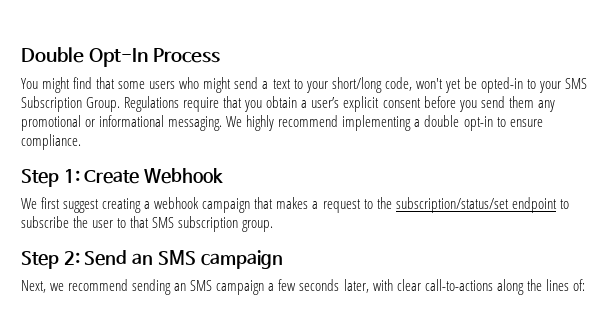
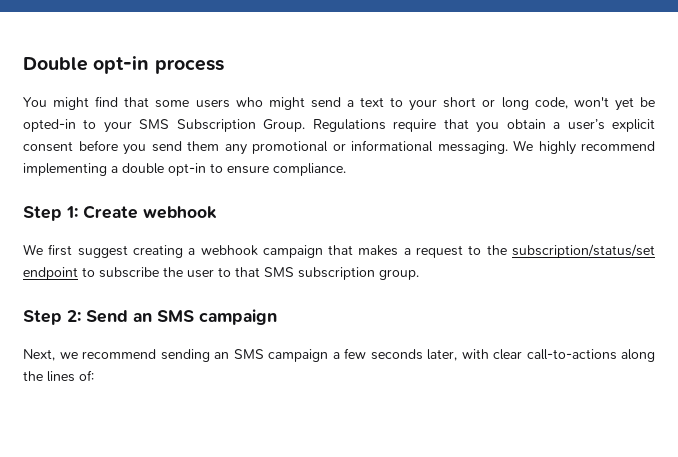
[88,48,220,67] Opt-In Process -> [93,56,224,74] opt-in process
[331,77,382,93] short/long -> [443,97,529,110] short or long
[144,168,224,184] Webhook -> [143,206,217,219] webhook

